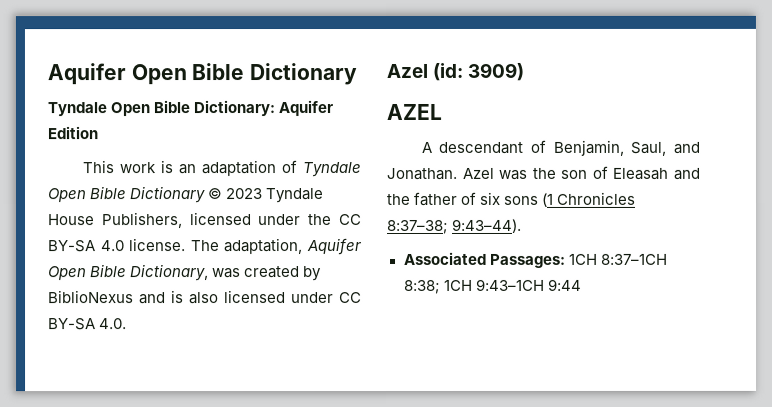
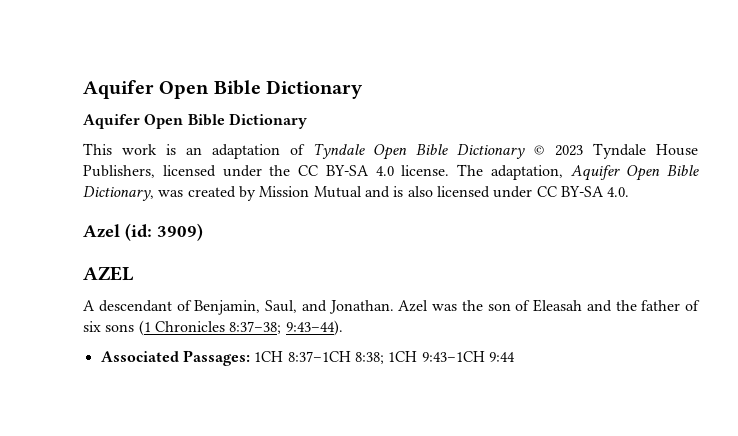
[47,63,358,86] [47,100,334,117] [47,126,98,140] Aquifer Open Bible Dictionary // Tyndale Open Bible Dictionary: Aquifer Edition -> [83,80,364,99] [83,113,307,129] Aquifer Open Bible Dictionary // Aquifer Open Bible Dictionary
[48,290,134,304] BiblioNexus -> [259,186,362,198] Mission Mutual

